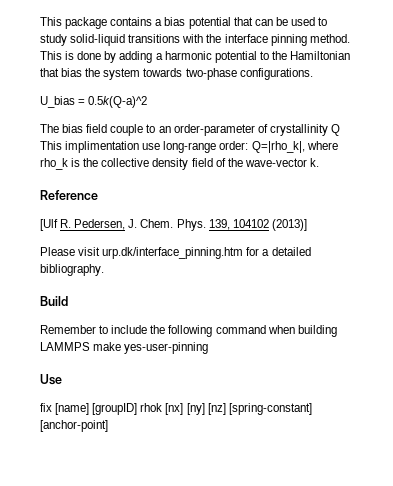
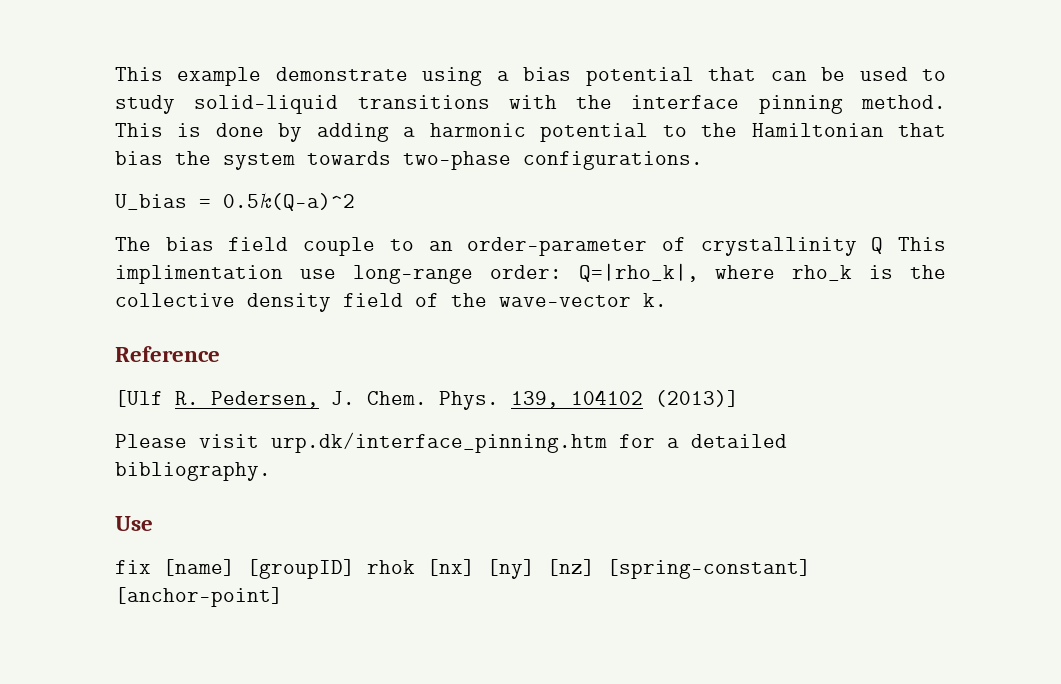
[40,17,153,29] This package contains -> [115,67,483,86] This example demonstrate using
[40,296,68,306] [40,325,337,337] [40,342,209,354] // Build // Remember to include the following command when building LAMMPS make yes-user-pinning -> (271, 471) none

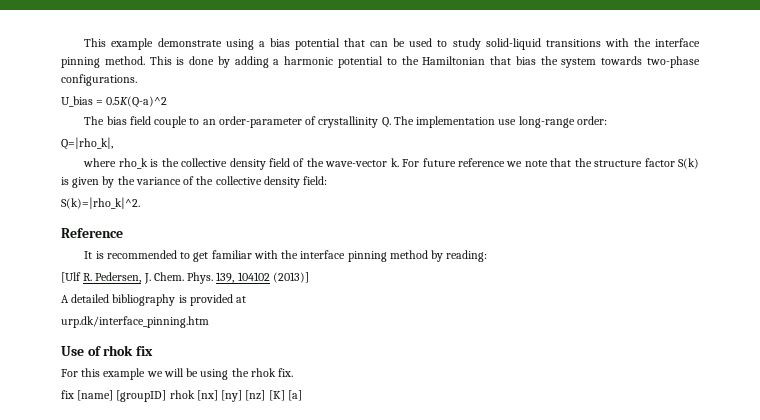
[223,192,355,211] 0.5k(Q-a)^2 -> [106,96,168,108] 0.5K(Q-a)^2
[871,237,947,254] [115,265,283,284] Q This implimentation -> [381,116,496,128] Q. The implementation
(562, 272) none -> (607, 120) //
(699, 272) none -> (113, 143) //
[115,346,220,362] // Reference -> [402,158,699,169] [61,176,328,188] [61,197,140,209] [61,228,123,238] [84,250,488,262] For future reference we note that the structure factor S(k) is given by the variance of the collective density field: // S(k)=|rho_k|^2. // Reference // It is recommended to get familiar with the interface pinning method by reading:
[115,432,787,453] [115,462,271,481] [115,516,153,531] Please visit urp.dk/interface_pinning.htm for a detailed bibliography. // Use -> [61,294,247,306] [61,316,209,328] [61,345,153,356] [61,368,294,380] A detailed bibliography is provided at // urp.dk/interface_pinning.htm // Use of rhok fix // For this example we will be using the rhok fix.
[607,559,811,579] [115,587,283,607] [spring-constant] [anchor-point] -> [268,390,302,401] [K] [a]

